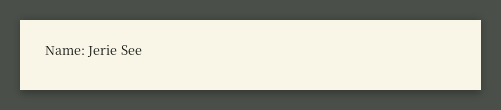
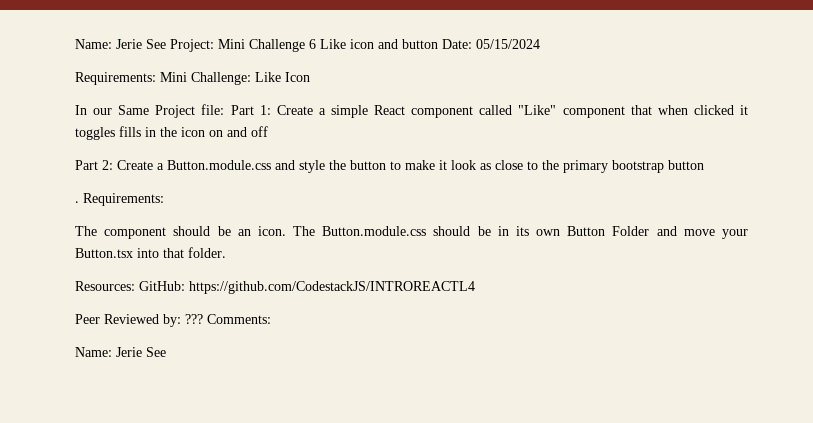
[45,45,142,57] Name: Jerie See -> [75,39,540,52] [75,72,310,85] [75,104,748,118] [75,126,268,140] [75,160,704,173] [75,193,164,206] [75,226,748,239] [75,247,226,258] [75,281,475,294] [75,314,271,327] [75,347,166,357] Name: Jerie See Project: Mini Challenge 6 Like icon and button Date: 05/15/2024 // Requirements: Mini Challenge: Like Icon // In our Same Project file: Part 1: Create a simple React component called "Like" component that when clicked it toggles fills in the icon on and off // Part 2: Create a Button.module.css and style the button to make it look as close to the primary bootstrap button // . Requirements: // The component should be an icon. The Button.module.css should be in its own Button Folder and move your Button.tsx into that folder. // Resources: GitHub: https://github.com/CodestackJS/INTROREACTL4 // Peer Reviewed by: ??? Comments: // Name: Jerie See

